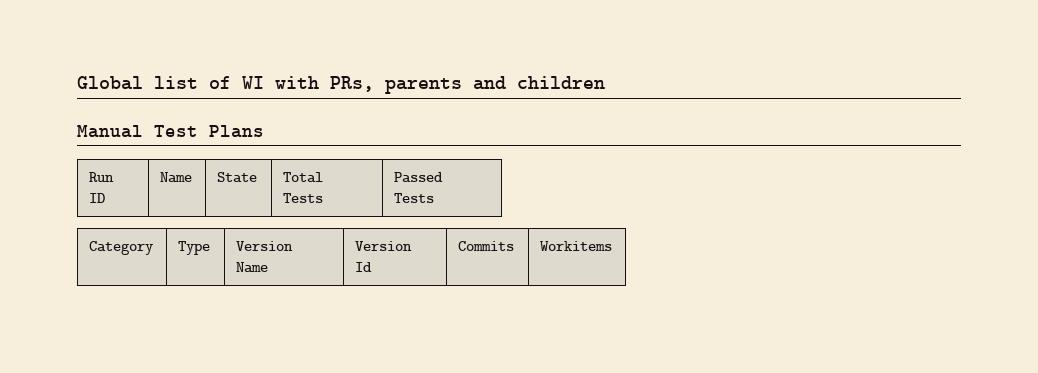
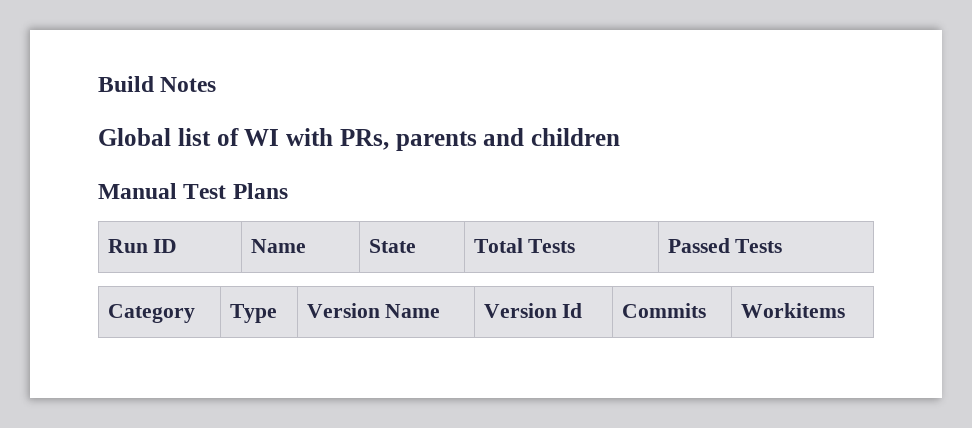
(77, 83) none -> [98,76,217,92] Build Notes //

